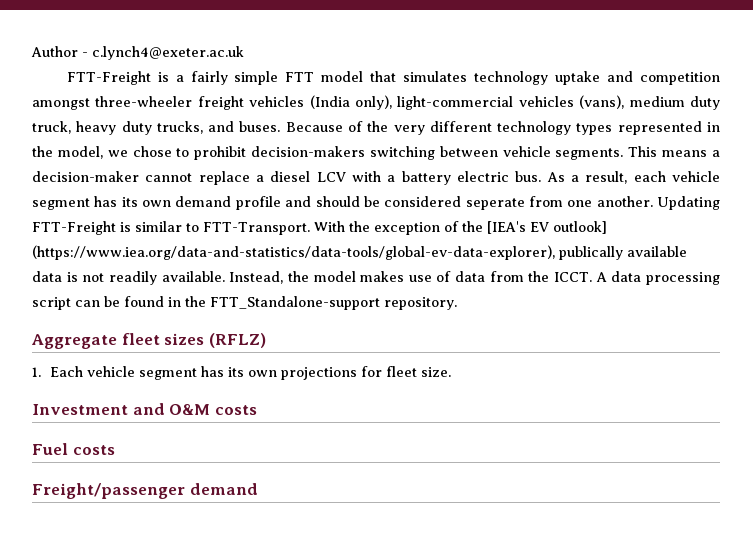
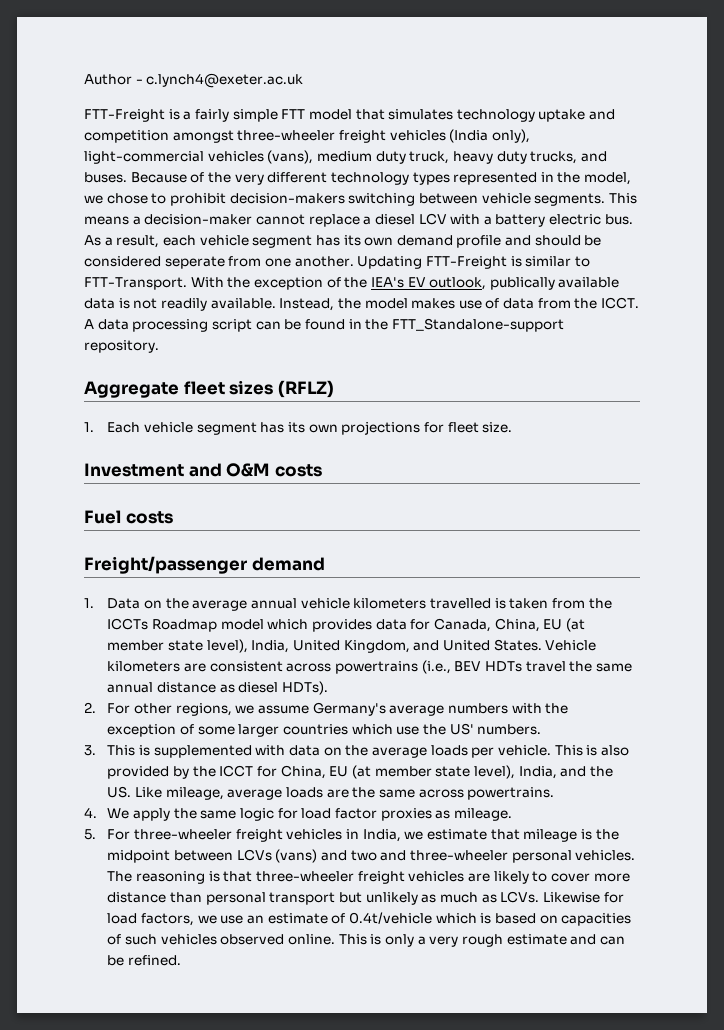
[487,221,607,234] [32,245,555,260] [IEA's EV outlook] (https://www.iea.org/data-and-statistics/data-tools/global-ev-data-explorer), -> [370,277,487,290] IEA's EV outlook,
(258, 489) none -> [84,598,612,611] [107,618,585,632] [107,639,597,653] [107,660,632,674] [107,681,329,695] [84,702,569,716] [107,723,542,737] [84,745,629,758] [107,765,613,779] [107,786,555,800] [84,807,512,821] [84,829,619,842] [107,849,636,863] [107,871,630,884] [107,891,624,905] [107,912,632,926] [107,934,625,947] [107,955,182,966] // 1. Data on the average annual vehicle kilometers travelled is taken from the ICCTs Roadmap model which provides data for Canada, China, EU (at member state level), India, United Kingdom, and United States. Vehicle kilometers are consistent across powertrains (i.e., BEV HDTs travel the same annual distance as diesel HDTs). // 2. For other regions, we assume Germany's average numbers with the exception of some larger countries which use the US' numbers. // 3. This is supplemented with data on the average loads per vehicle. This is also provided by the ICCT for China, EU (at member state level), India, and the US. Like mileage, average loads are the same across powertrains. // 4. We apply the same logic for load factor proxies as mileage. // 5. For three-wheeler freight vehicles in India, we estimate that mileage is the midpoint between LCVs (vans) and two and three-wheeler personal vehicles. The reasoning is that three-wheeler freight vehicles are likely to cover more distance than personal transport but unlikely as much as LCVs. Likewise for load factors, we use an estimate of 0.4t/vehicle which is based on capacities of such vehicles observed online. This is only a very rough estimate and can be refined.

